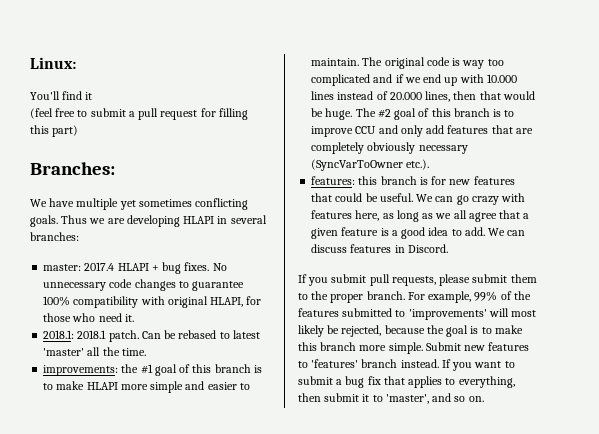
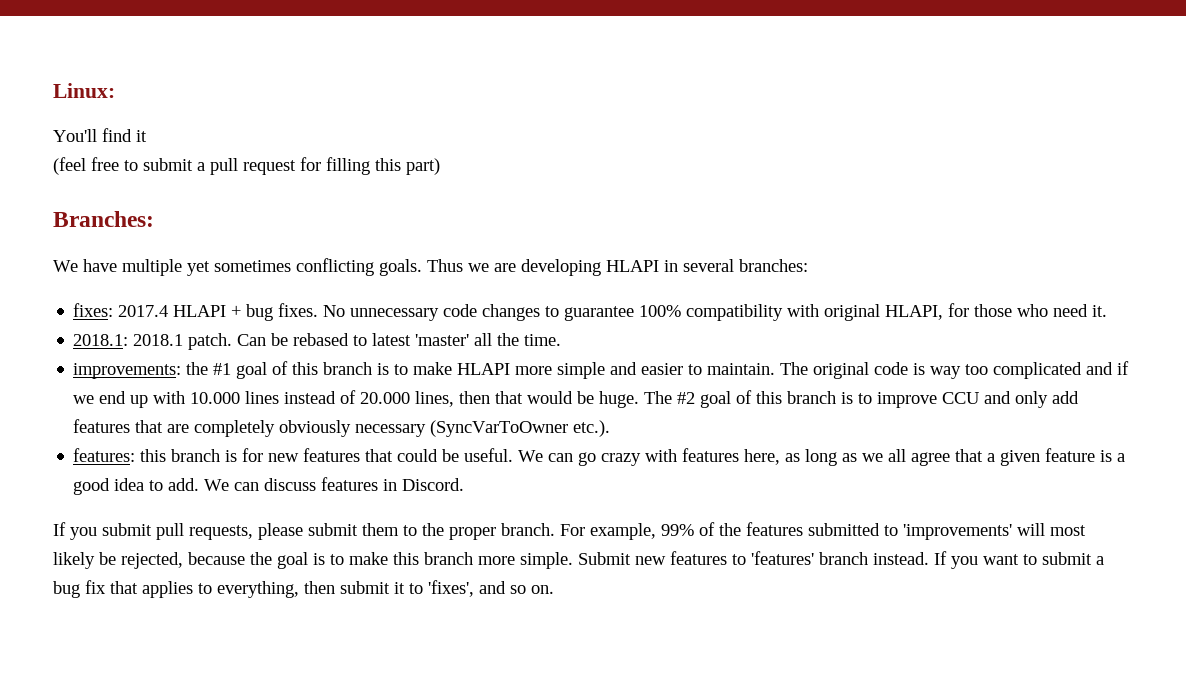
[43,264,82,271] master: -> [73,303,114,317] fixes:
[385,394,429,404] 'master', -> [428,580,474,597] 'fixes',

